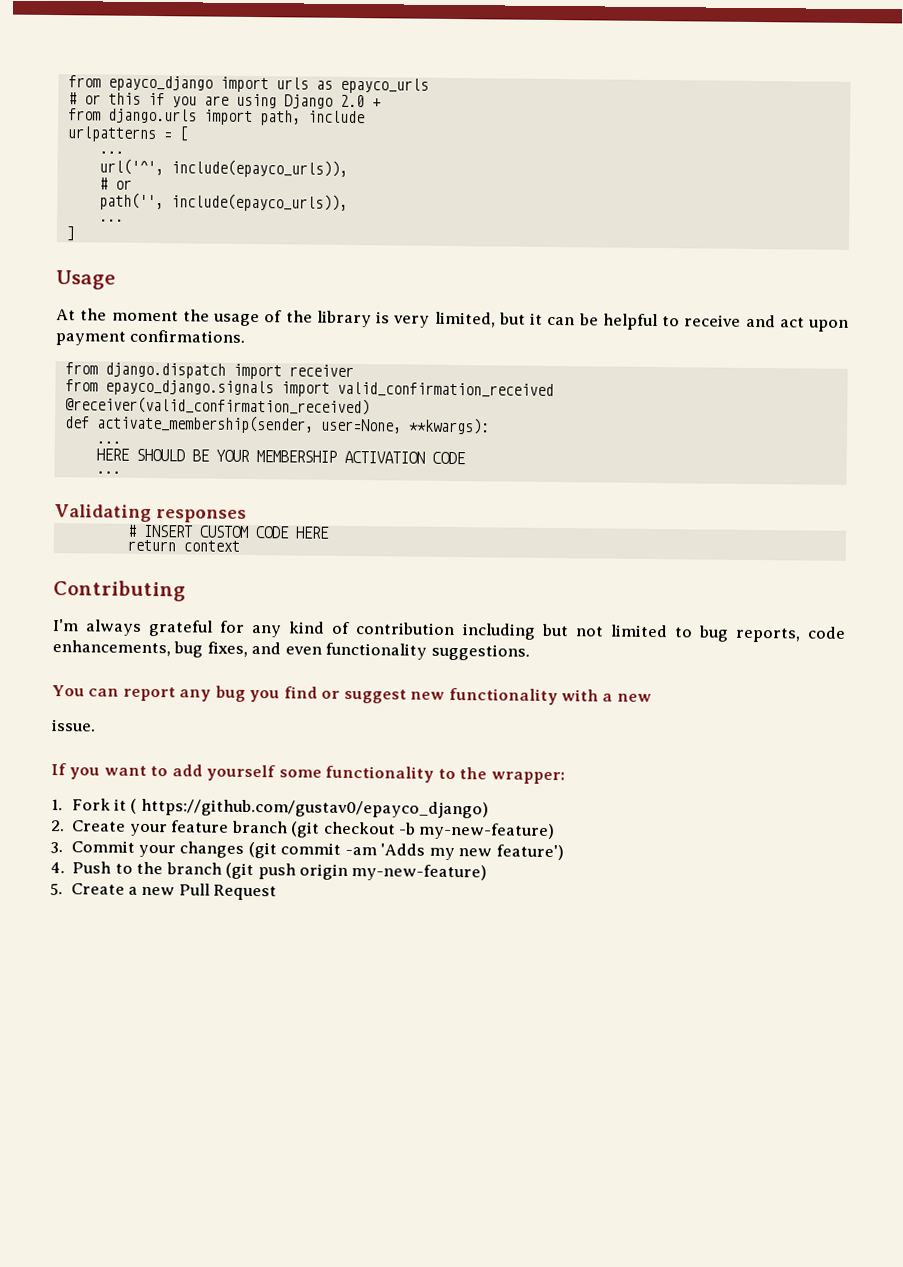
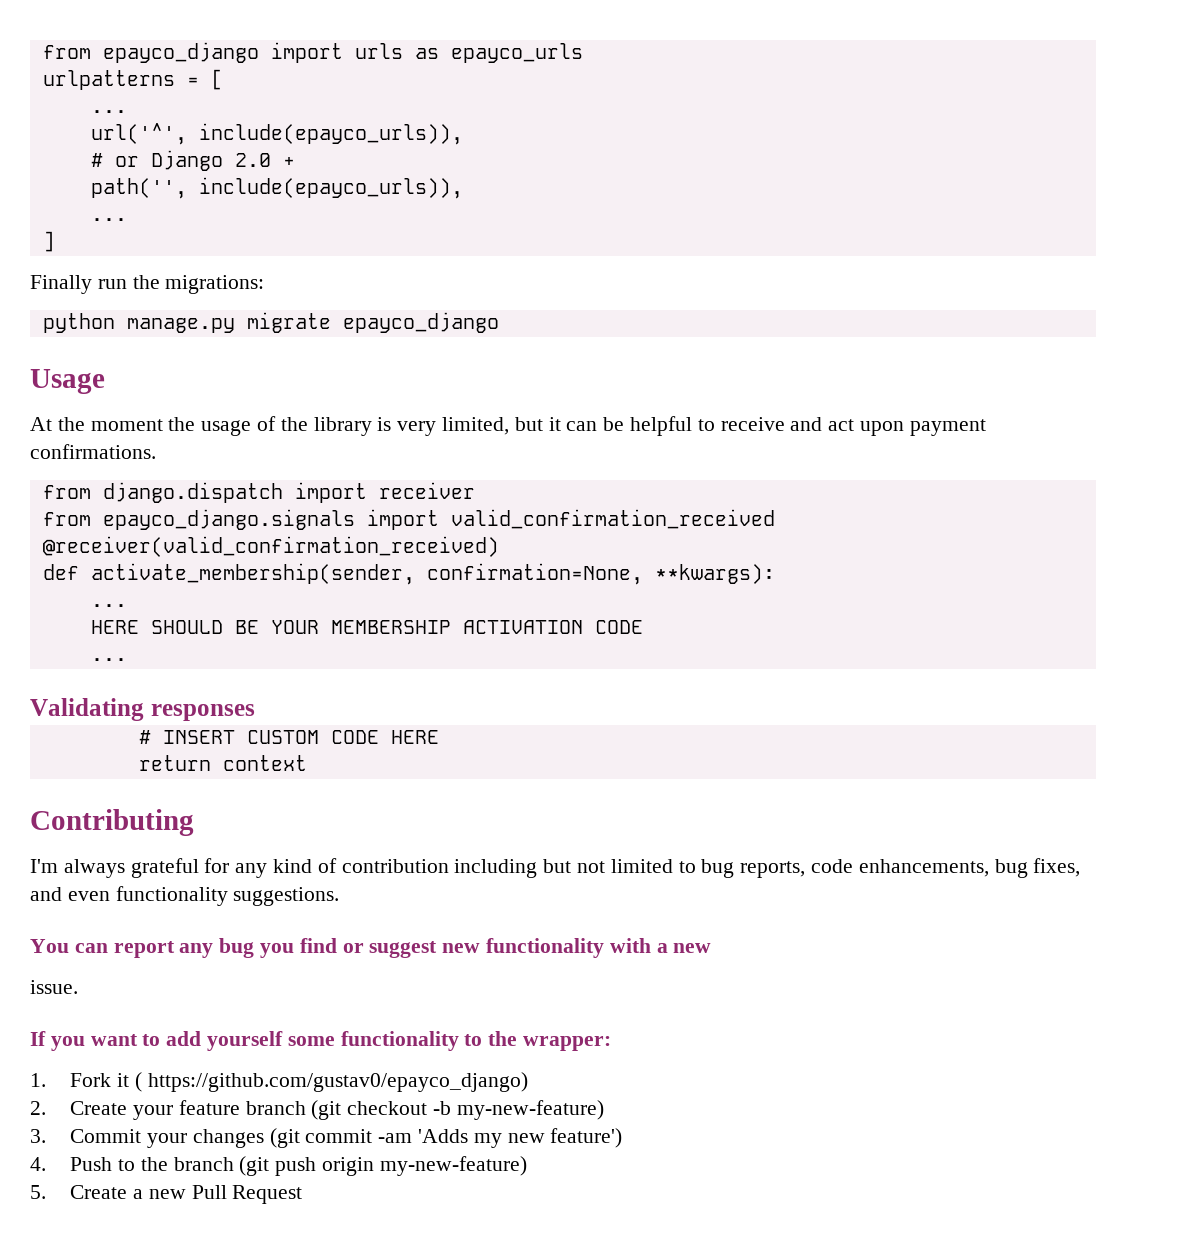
[67,92,381,109] [67,108,365,126] // # or this if you are using Django 2.0 + // from django.urls import path, include -> (583, 53) none
(132, 184) none -> [150,150,295,171] Django 2.0 +
(76, 234) none -> [30,275,265,294] [42,312,499,333] // Finally run the migrations: // python manage.py migrate epayco_django
[319,418,402,434] user=None, -> [426,563,643,585] confirmation=None,

